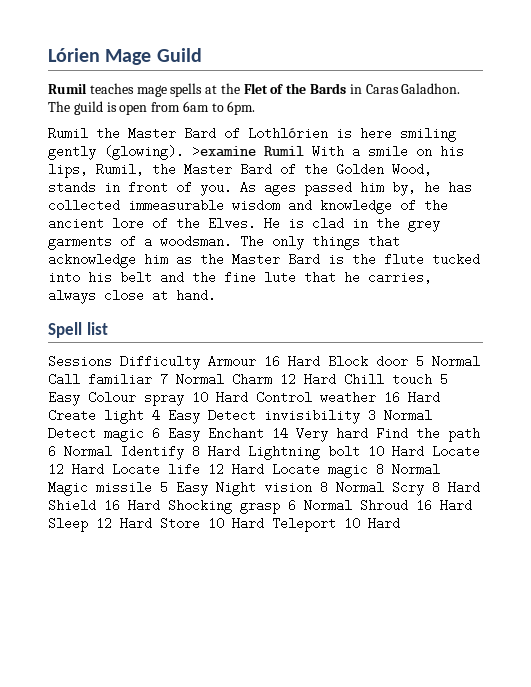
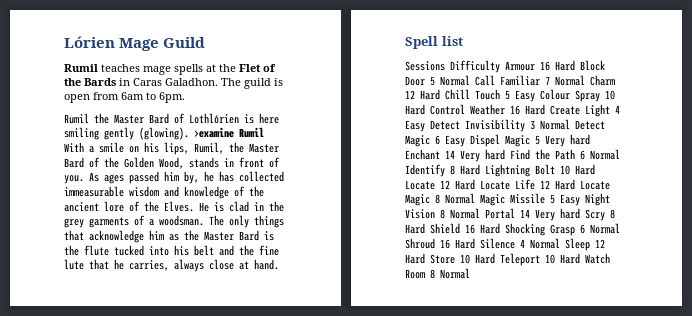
[376,355,408,368] door -> [405,76,425,86] Door
[88,373,152,386] familiar -> [500,75,540,86] Familiar
[392,373,432,386] touch -> [475,89,500,100] Touch
[144,391,184,406] spray -> [575,90,600,102] Spray
[320,391,376,404] weather -> [470,104,505,115] Weather
[104,410,144,424] light -> [585,104,610,117] Light
[264,409,360,424] invisibility -> [465,119,525,132] Invisibility
[104,427,144,442] magic -> [405,135,430,147] Magic
(200, 434) none -> [470,134,590,147] Dispel Magic 5 Very hard
[448,427,480,442] path -> [555,149,575,160] Path
[328,445,360,458] bolt -> [535,164,555,175] Bolt
[168,463,368,478] life 12 Hard Locate magic -> [515,179,610,190] [405,194,430,206] Life 12 Hard Locate Magic
[96,481,152,494] missile -> [510,193,545,204] Missile
[264,481,384,494] vision 8 Normal -> [405,208,580,221] Vision 8 Normal Portal 14 Very hard
[240,499,280,514] grasp -> [550,224,575,236] Grasp
(472, 505) none -> [480,238,560,249] Silence 4 Normal
(400, 523) none -> [585,253,610,264] [405,268,470,279] Watch Room 8 Normal

